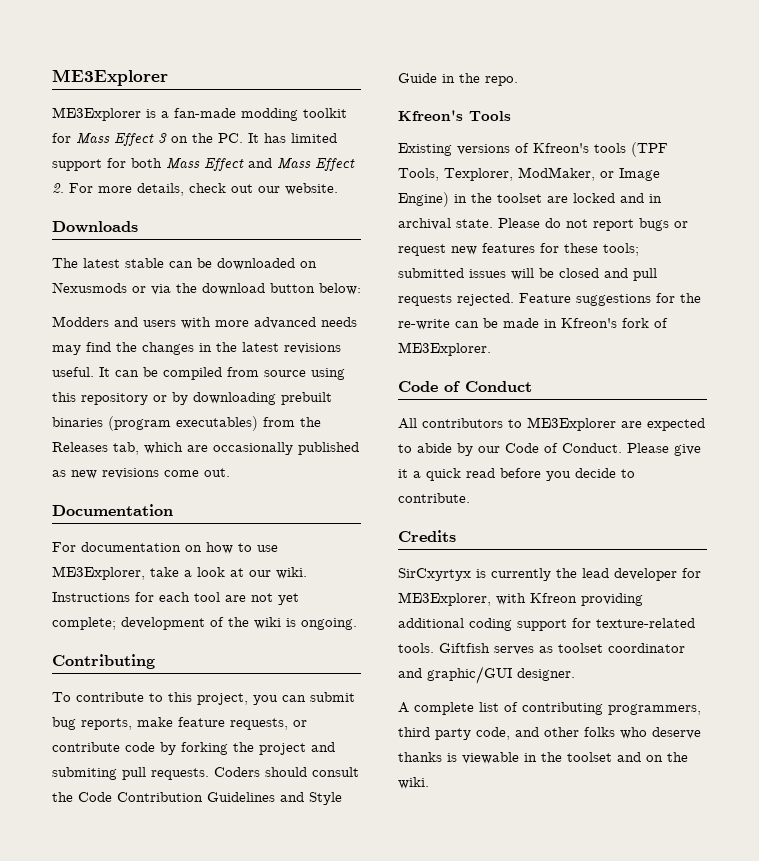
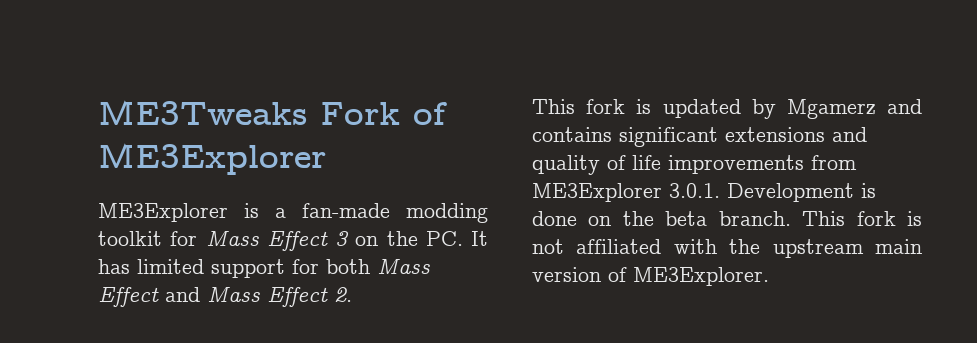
(52, 77) none -> [98,100,447,125] ME3Tweaks Fork of
[69,183,338,196] [52,221,138,233] [52,258,317,270] [52,282,361,295] [52,316,357,329] [52,342,341,355] [52,367,345,380] [52,392,332,405] [52,416,321,431] [52,442,359,455] [52,468,230,479] [52,504,173,516] [52,542,278,554] [52,566,307,580] [52,592,299,605] [52,617,357,630] [52,654,155,669] [52,692,355,705] [52,717,307,730] [52,742,335,755] [52,767,359,780] [52,792,342,805] [398,73,518,86] [398,110,511,121] [398,142,668,157] [398,167,660,181] [398,192,662,207] [398,218,688,231] [398,243,639,256] [398,268,657,281] [398,293,701,306] [398,318,668,330] [398,342,491,356] [398,381,532,392] [398,417,705,431] [398,443,701,456] [398,468,635,481] [398,493,470,503] [398,530,456,542] [398,568,701,581] [398,592,643,606] [398,618,695,631] [398,643,685,655] [398,666,575,684] [398,702,701,715] [398,727,701,740] [398,752,688,764] [398,777,429,789] For more details, check out our website. // Downloads // The latest stable can be downloaded on Nexusmods or via the download button below: // Modders and users with more advanced needs may find the changes in the latest revisions useful. It can be compiled from source using this repository or by downloading prebuilt binaries (program executables) from the Releases tab, which are occasionally published as new revisions come out. // Documentation // For documentation on how to use ME3Explorer, take a look at our wiki. Instructions for each tool are not yet complete; development of the wiki is ongoing. // Contributing // To contribute to this project, you can submit bug reports, make feature requests, or contribute code by forking the project and submiting pull requests. Coders should consult the Code Contribution Guidelines and Style Guide in the repo. // Kfreon's Tools // Existing versions of Kfreon's tools (TPF Tools, Texplorer, ModMaker, or Image Engine) in the toolset are locked and in archival state. Please do not report bugs or request new features for these tools; submitted issues will be closed and pull requests rejected. Feature suggestions for the re-write can be made in Kfreon's fork of ME3Explorer. // Code of Conduct // All contributors to ME3Explorer are expected to abide by our Code of Conduct. Please give it a quick read before you decide to contribute. // Credits // SirCxyrtyx is currently the lead developer for ME3Explorer, with Kfreon providing additional coding support for texture-related tools. Giftfish serves as toolset coordinator and graphic/GUI designer. // A complete list of contributing programmers, third party code, and other folks who deserve thanks is viewable in the toolset and on the wiki. -> [532,99,922,119] [532,127,867,147] [532,155,857,175] [532,183,876,202] [532,211,922,226] [532,239,922,258] [532,267,769,286] // This fork is updated by Mgamerz and contains significant extensions and quality of life improvements from ME3Explorer 3.0.1. Development is done on the beta branch. This fork is not affiliated with the upstream main version of ME3Explorer.

